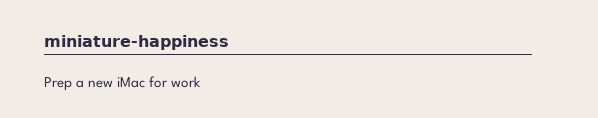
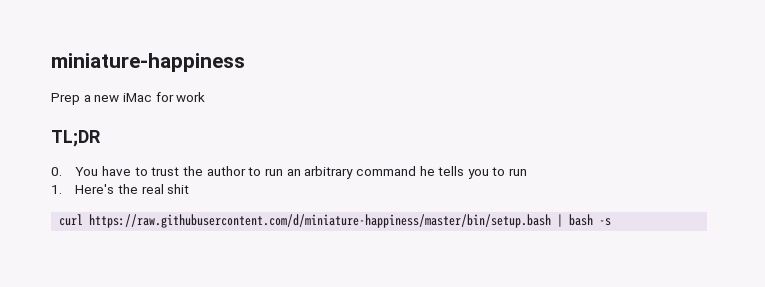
(202, 82) none -> [51,130,101,147] [51,166,528,179] [51,184,190,194] [59,214,612,228] // TL;DR // 0. You have to trust the author to run an arbitrary command he tells you to run // 1. Here's the real shit // curl https://raw.githubusercontent.com/d/miniature-happiness/master/bin/setup.bash | bash -s

